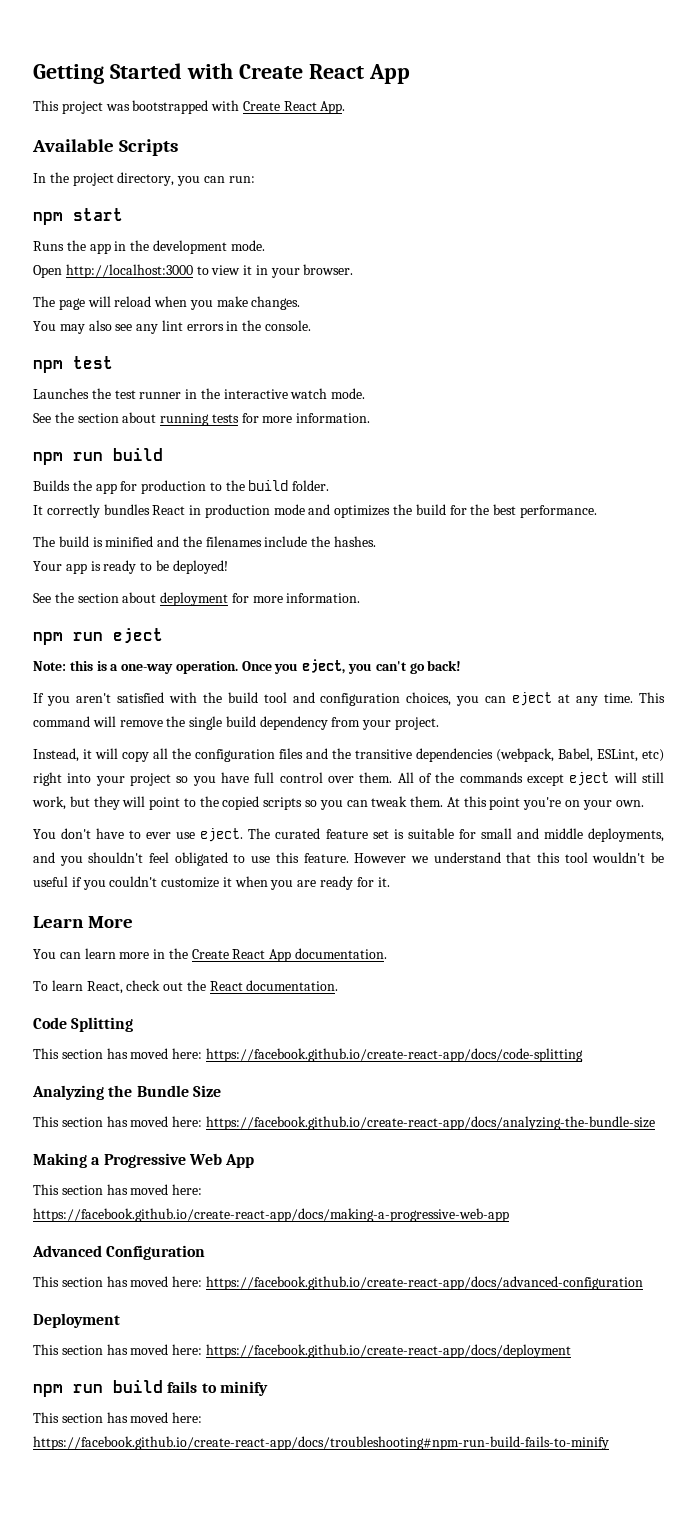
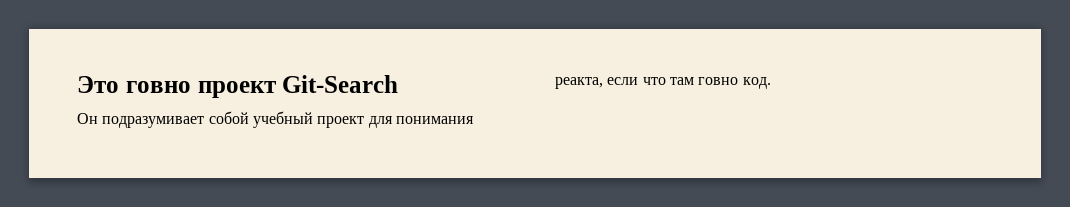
[33,63,410,84] [33,100,346,114] [32,139,179,156] [33,172,255,186] [33,208,123,225] [33,240,265,254] [33,264,354,278] [33,296,301,310] [33,320,312,334] [33,356,113,373] [33,388,366,399] [33,412,371,426] [33,448,163,465] [33,480,330,494] [33,504,597,518] [33,536,377,547] [33,560,228,574] [33,592,361,606] [33,628,163,645] [33,659,462,674] [33,692,666,706] [33,716,440,730] [33,748,664,762] [33,772,665,786] [32,796,644,810] [33,828,664,842] [33,852,664,866] [33,876,390,890] [33,916,134,928] [33,948,388,962] [33,980,339,994] [33,1017,134,1032] [33,1048,583,1062] [32,1085,221,1100] [33,1116,655,1130] [33,1153,255,1168] [33,1184,203,1195] [33,1208,509,1222] [32,1245,206,1260] [33,1276,643,1290] [33,1313,120,1328] [33,1344,571,1358] [33,1380,268,1397] [33,1412,203,1423] [33,1436,609,1450] Getting Started with Create React App // This project was bootstrapped with Create React App. // Available Scripts // In the project directory, you can run: // npm start // Runs the app in the development mode. // Open http://localhost:3000 to view it in your browser. // The page will reload when you make changes. // You may also see any lint errors in the console. // npm test // Launches the test runner in the interactive watch mode. // See the section about running tests for more information. // npm run build // Builds the app for production to the build folder. // It correctly bundles React in production mode and optimizes the build for the best performance. // The build is minified and the filenames include the hashes. // Your app is ready to be deployed! // See the section about deployment for more information. // npm run eject // Note: this is a one-way operation. Once you eject, you can't go back! // If you aren't satisfied with the build tool and configuration choices, you can eject at any time. This command will remove the single build dependency from your project. // Instead, it will copy all the configuration files and the transitive dependencies (webpack, Babel, ESLint, etc) right into your project so you have full control over them. All of the commands except eject will still work, but they will point to the copied scripts so you can tweak them. At this point you're on your own. // You don't have to ever use eject. The curated feature set is suitable for small and middle deployments, and you shouldn't feel obligated to use this feature. However we understand that this tool wouldn't be useful if you couldn't customize it when you are ready for it. // Learn More // You can learn more in the Create React App documentation. // To learn React, check out the React documentation. // Code Splitting // This section has moved here: https://facebook.github.io/create-react-app/docs/code-splitting // Analyzing the Bundle Size // This section has moved here: https://facebook.github.io/create-react-app/docs/analyzing-the-bundle-size // Making a Progressive Web App // This section has moved here: https://facebook.github.io/create-react-app/docs/making-a-progressive-web-app // Advanced Configuration // This section has moved here: https://facebook.github.io/create-react-app/docs/advanced-configuration // Deployment // This section has moved here: https://facebook.github.io/create-react-app/docs/deployment // npm run build fails to minify // This section has moved here: https://facebook.github.io/create-react-app/docs/troubleshooting#npm-run-build-fails-to-minify -> [77,75,399,98] [77,111,474,128] [555,77,771,89] Это говно проект Git-Search // Он подразумивает собой учебный проект для понимания реакта, если что там говно код.

